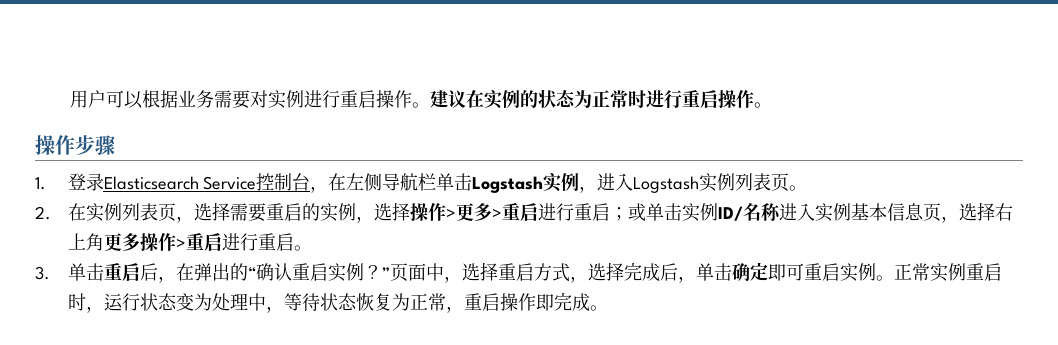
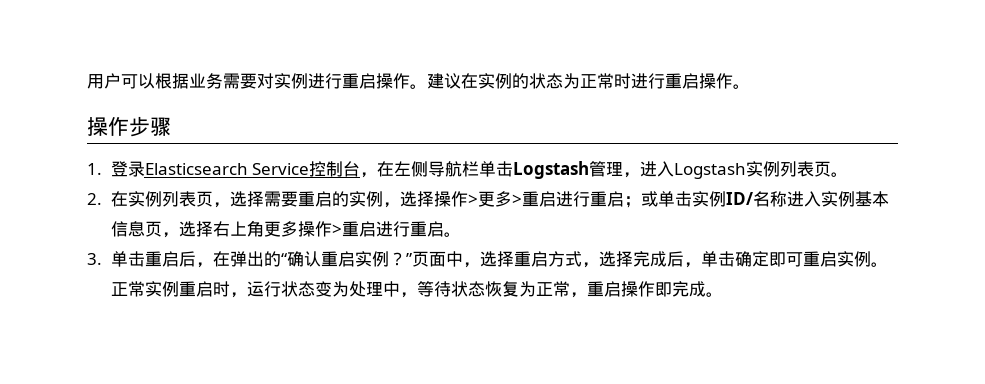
[543,173,580,192] 实例 -> [589,161,624,177] 管理

